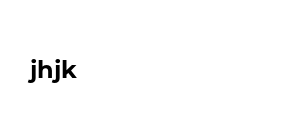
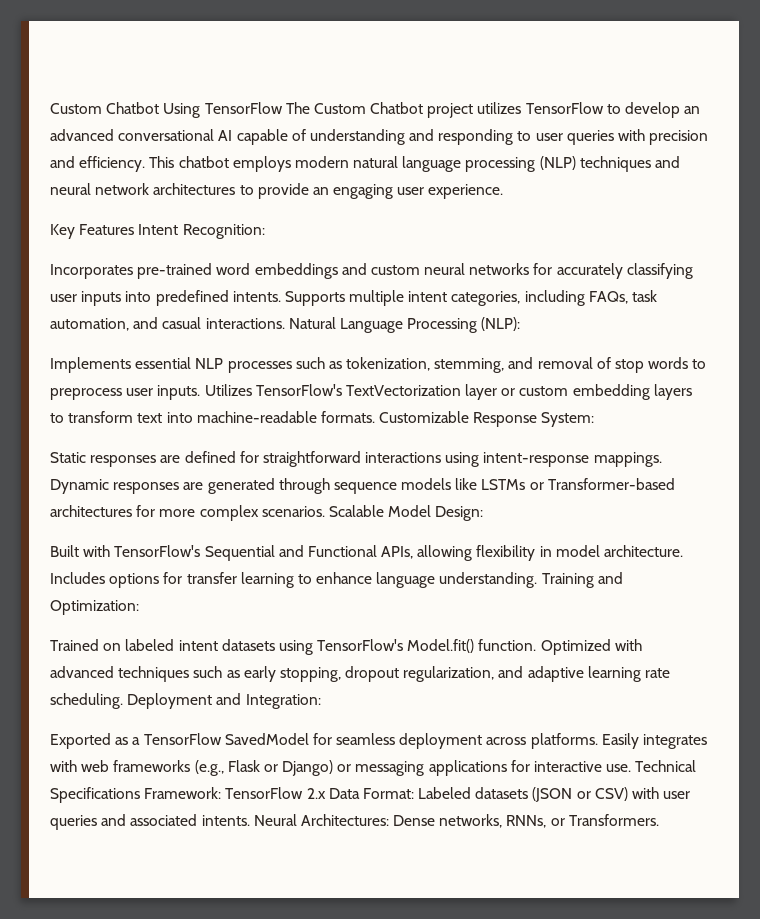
[27,59,77,83] jhjk -> [50,102,701,118] [50,129,709,145] [50,156,681,172] [50,183,504,199] [50,224,265,239] [50,263,693,279] [50,290,658,306] [50,317,521,333] [50,357,707,373] [50,384,692,400] [50,411,595,427] [50,451,662,467] [50,478,675,494] [50,505,484,521] [50,545,684,561] [50,572,623,588] [50,600,139,615] [50,639,642,655] [50,666,671,682] [50,693,321,709] [50,733,708,749] [50,760,697,776] [50,787,691,803] [50,814,659,830] Custom Chatbot Using TensorFlow The Custom Chatbot project utilizes TensorFlow to develop an advanced conversational AI capable of understanding and responding to user queries with precision and efficiency. This chatbot employs modern natural language processing (NLP) techniques and neural network architectures to provide an engaging user experience. // Key Features Intent Recognition: // Incorporates pre-trained word embeddings and custom neural networks for accurately classifying user inputs into predefined intents. Supports multiple intent categories, including FAQs, task automation, and casual interactions. Natural Language Processing (NLP): // Implements essential NLP processes such as tokenization, stemming, and removal of stop words to preprocess user inputs. Utilizes TensorFlow's TextVectorization layer or custom embedding layers to transform text into machine-readable formats. Customizable Response System: // Static responses are defined for straightforward interactions using intent-response mappings. Dynamic responses are generated through sequence models like LSTMs or Transformer-based architectures for more complex scenarios. Scalable Model Design: // Built with TensorFlow's Sequential and Functional APIs, allowing flexibility in model architecture. Includes options for transfer learning to enhance language understanding. Training and Optimization: // Trained on labeled intent datasets using TensorFlow's Model.fit() function. Optimized with advanced techniques such as early stopping, dropout regularization, and adaptive learning rate scheduling. Deployment and Integration: // Exported as a TensorFlow SavedModel for seamless deployment across platforms. Easily integrates with web frameworks (e.g., Flask or Django) or messaging applications for interactive use. Technical Specifications Framework: TensorFlow 2.x Data Format: Labeled datasets (JSON or CSV) with user queries and associated intents. Neural Architectures: Dense networks, RNNs, or Transformers.

